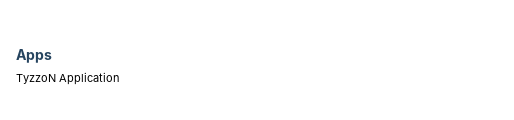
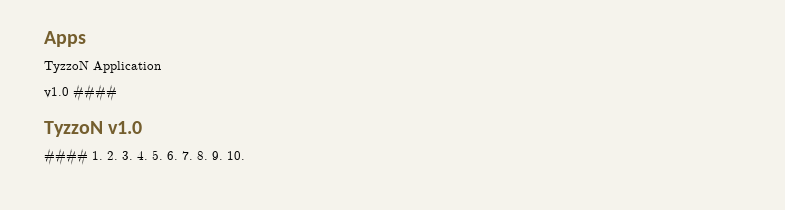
(120, 78) none -> [44,84,117,101] [44,121,143,137] [44,148,245,165] // v1.0 #### // TyzzoN v1.0 // #### 1. 2. 3. 4. 5. 6. 7. 8. 9. 10.

